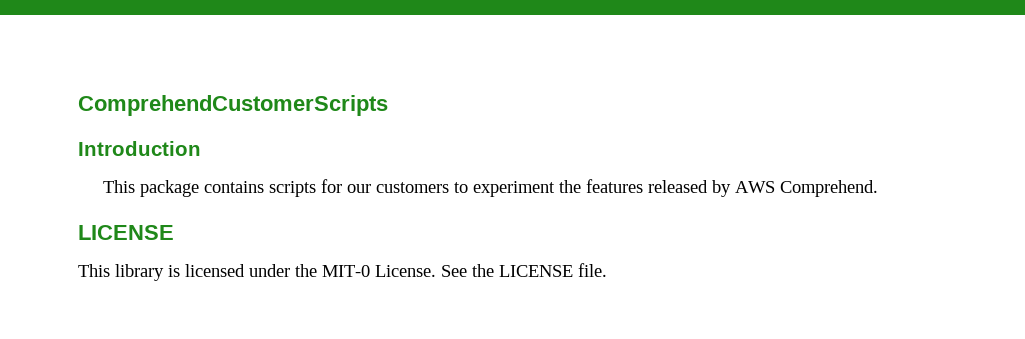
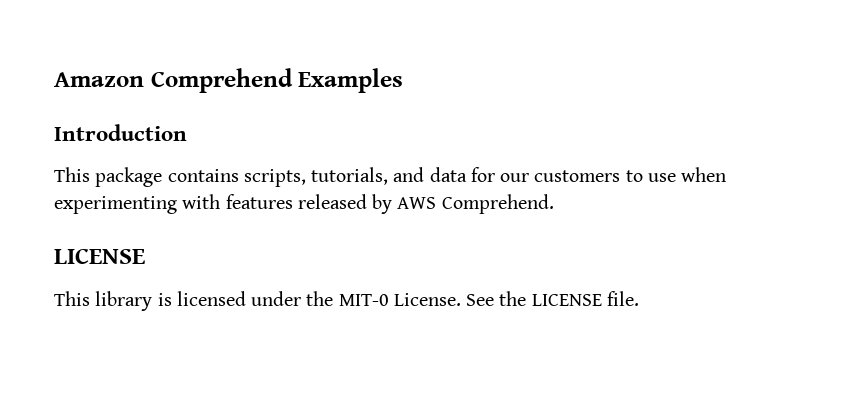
[78,95,388,116] ComprehendCustomerScripts -> [54,68,404,93] Amazon Comprehend Examples
[269,179,582,197] scripts for our customers to experiment the -> [243,167,727,187] [54,194,221,214] scripts, tutorials, and data for our customers to use when experimenting with

